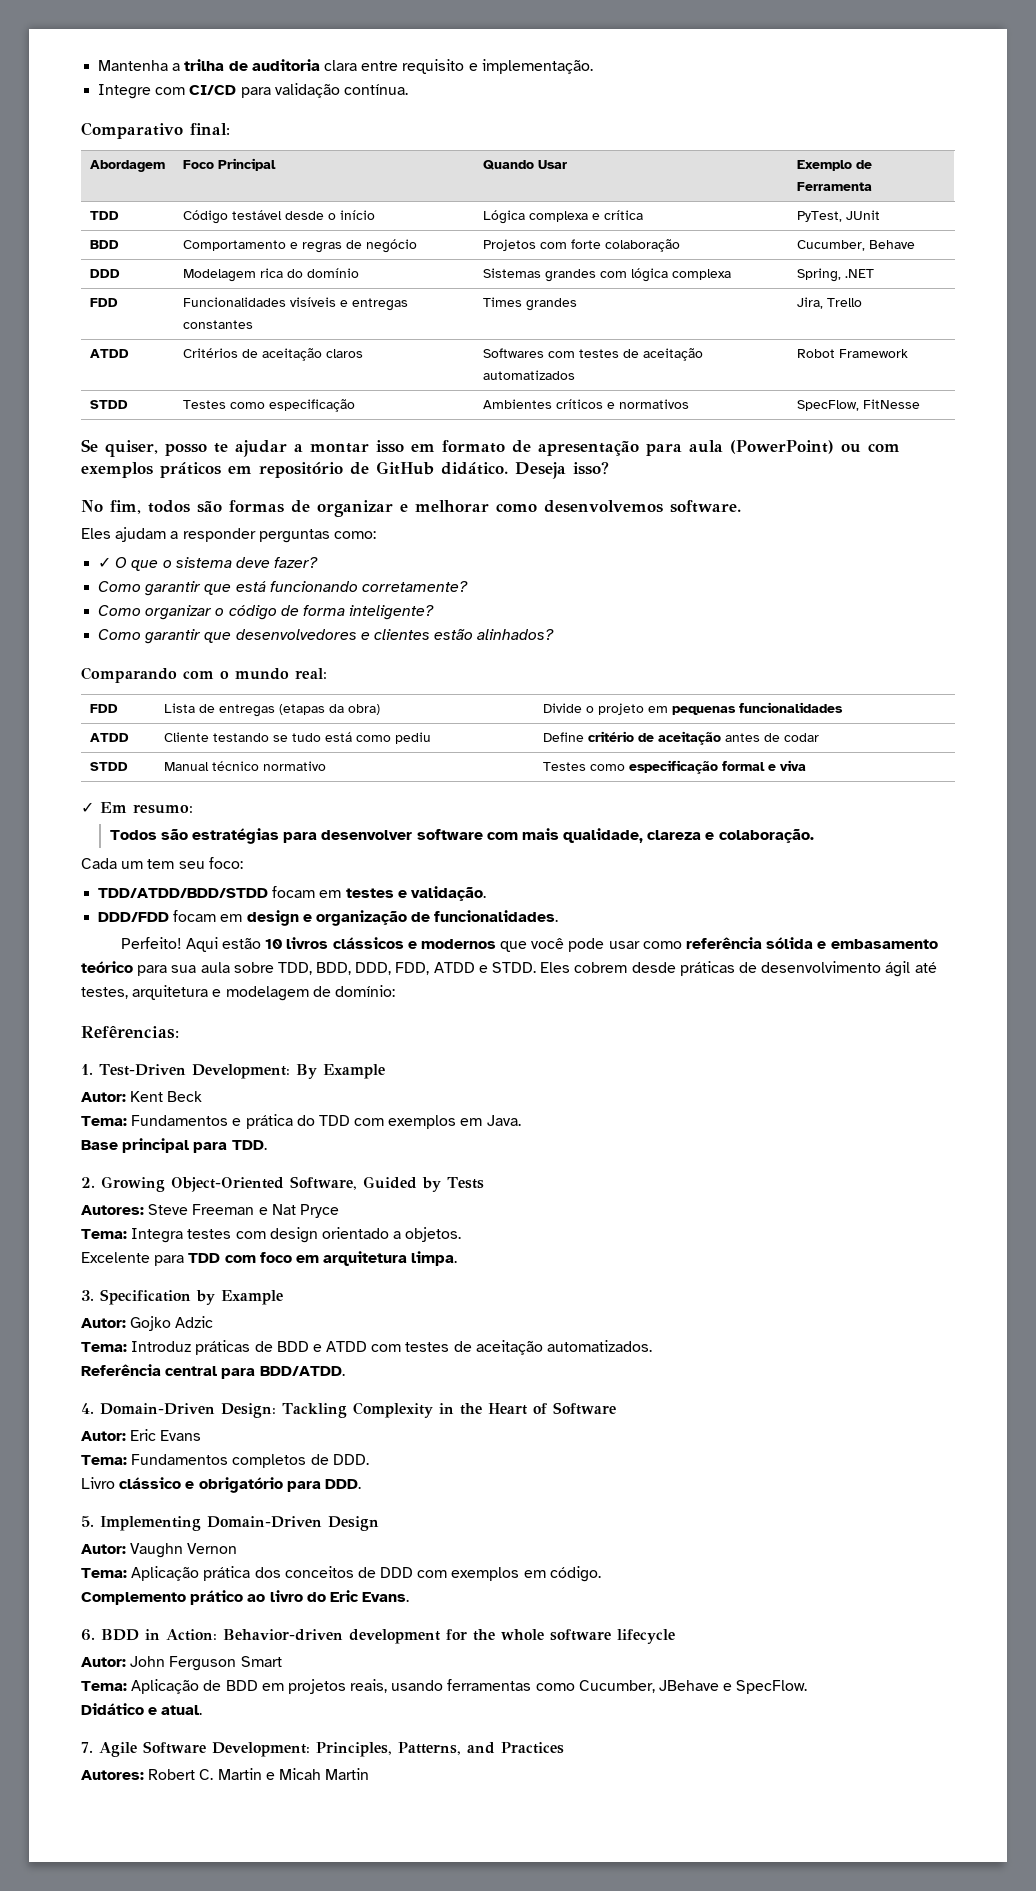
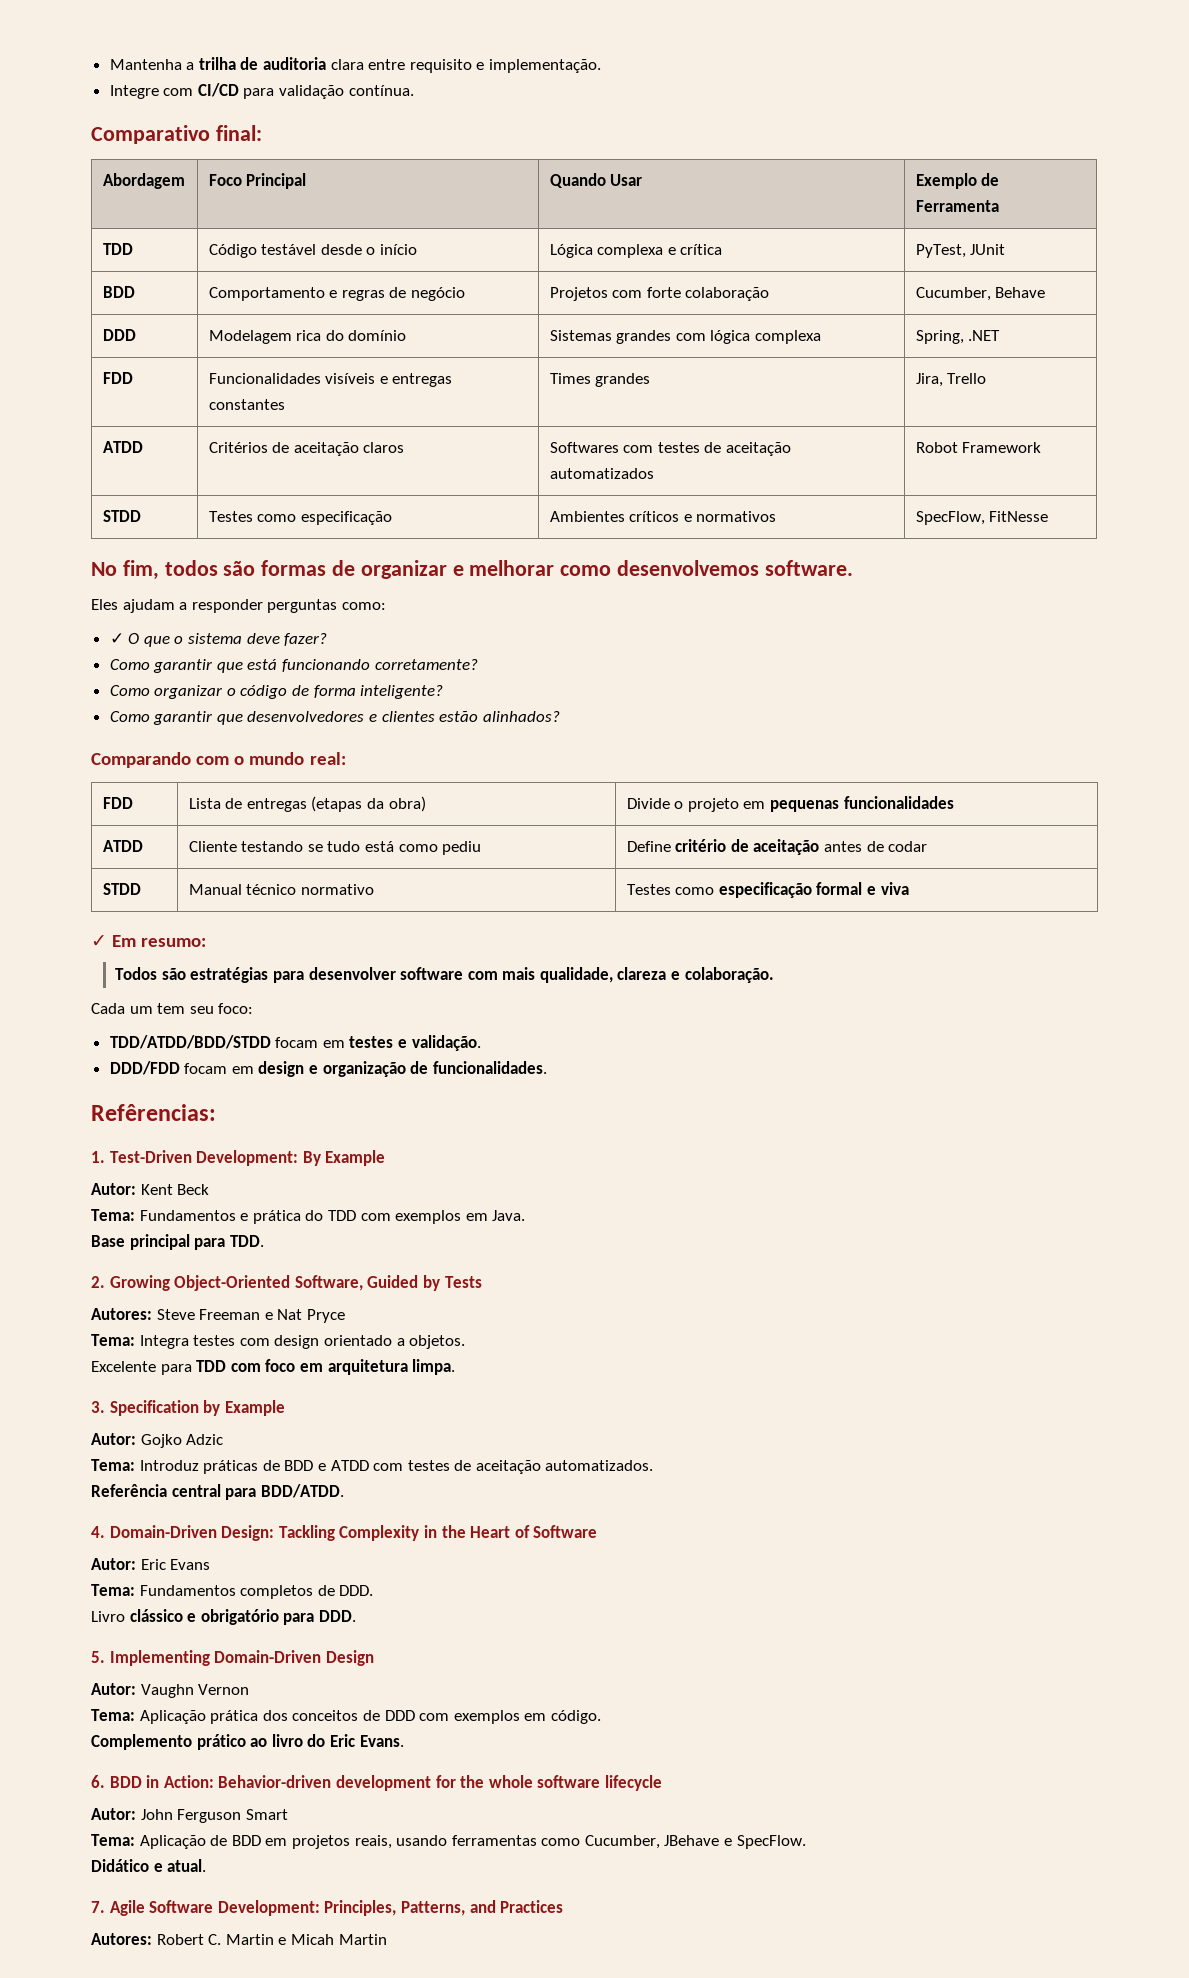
[81,439,900,457] [81,461,609,479] // Se quiser, posso te ajudar a montar isso em formato de apresentação para aula (PowerPoint) ou com exemplos práticos em repositório de GitHub didático. Deseja isso? -> (1049, 516) none
[120,937,938,952] [81,961,937,977] [81,985,395,1001] // Perfeito! Aqui estão 10 livros clássicos e modernos que você pode usar como referência sólida e embasamento teórico para sua aula sobre TDD, BDD, DDD, FDD, ATDD e STDD. Eles cobrem desde práticas de desenvolvimento ágil até testes, arquitetura e modelagem de domínio: -> (547, 1067) none

